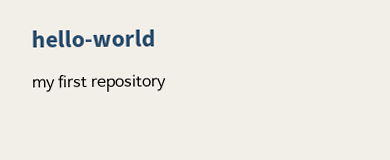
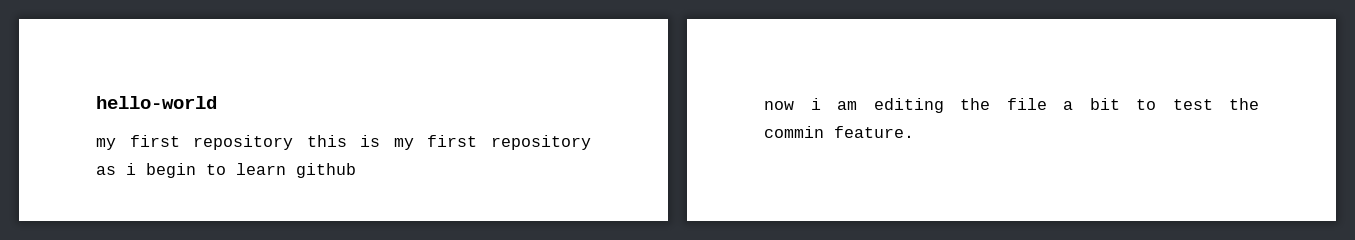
(168, 83) none -> [306,135,591,150] [96,163,356,178] [764,98,1259,113] [764,126,914,138] this is my first repository as i begin to learn github // now i am editing the file a bit to test the commin feature.

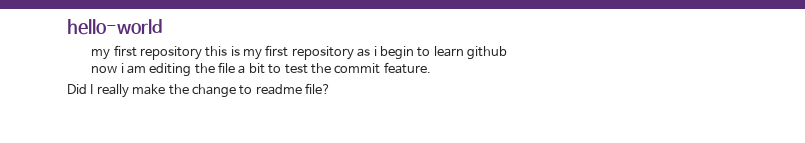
[764,126,824,138] commin -> [334,63,381,74] commit
(914, 132) none -> [67,83,331,98] // Did I really make the change to readme file?

